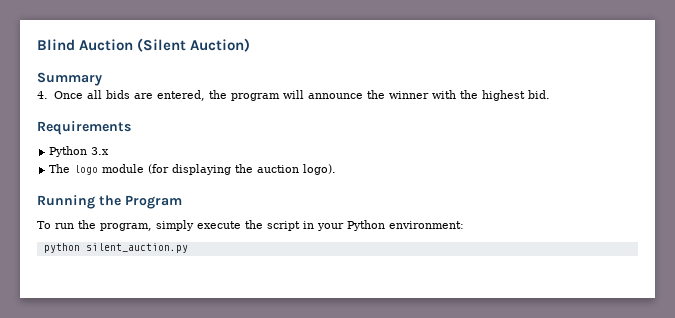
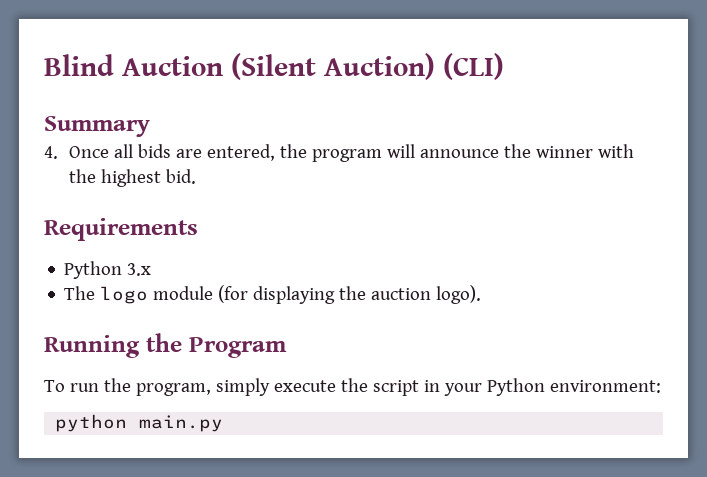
(251, 45) none -> [443,53,504,80] (CLI)
[85,243,188,253] silent_auction.py -> [139,415,224,432] main.py

